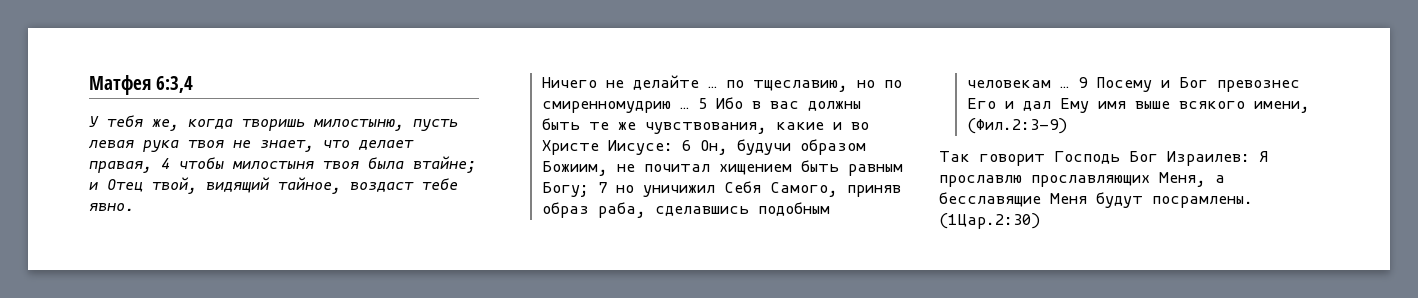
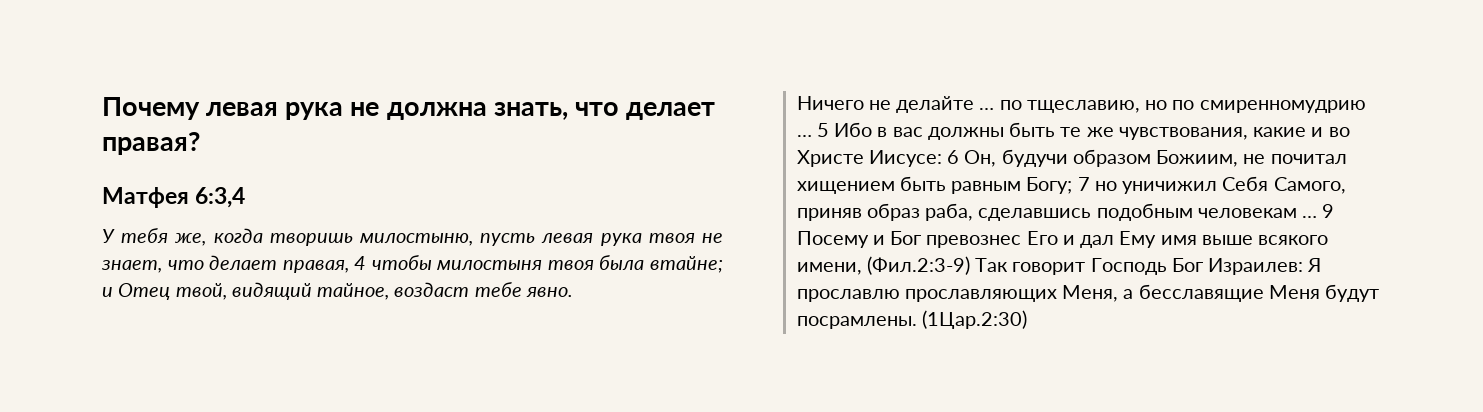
(89, 85) none -> [102,97,716,120] [102,132,200,155] Почему левая рука не должна знать, что делает правая? //
(1067, 126) // -> (970, 265) none

